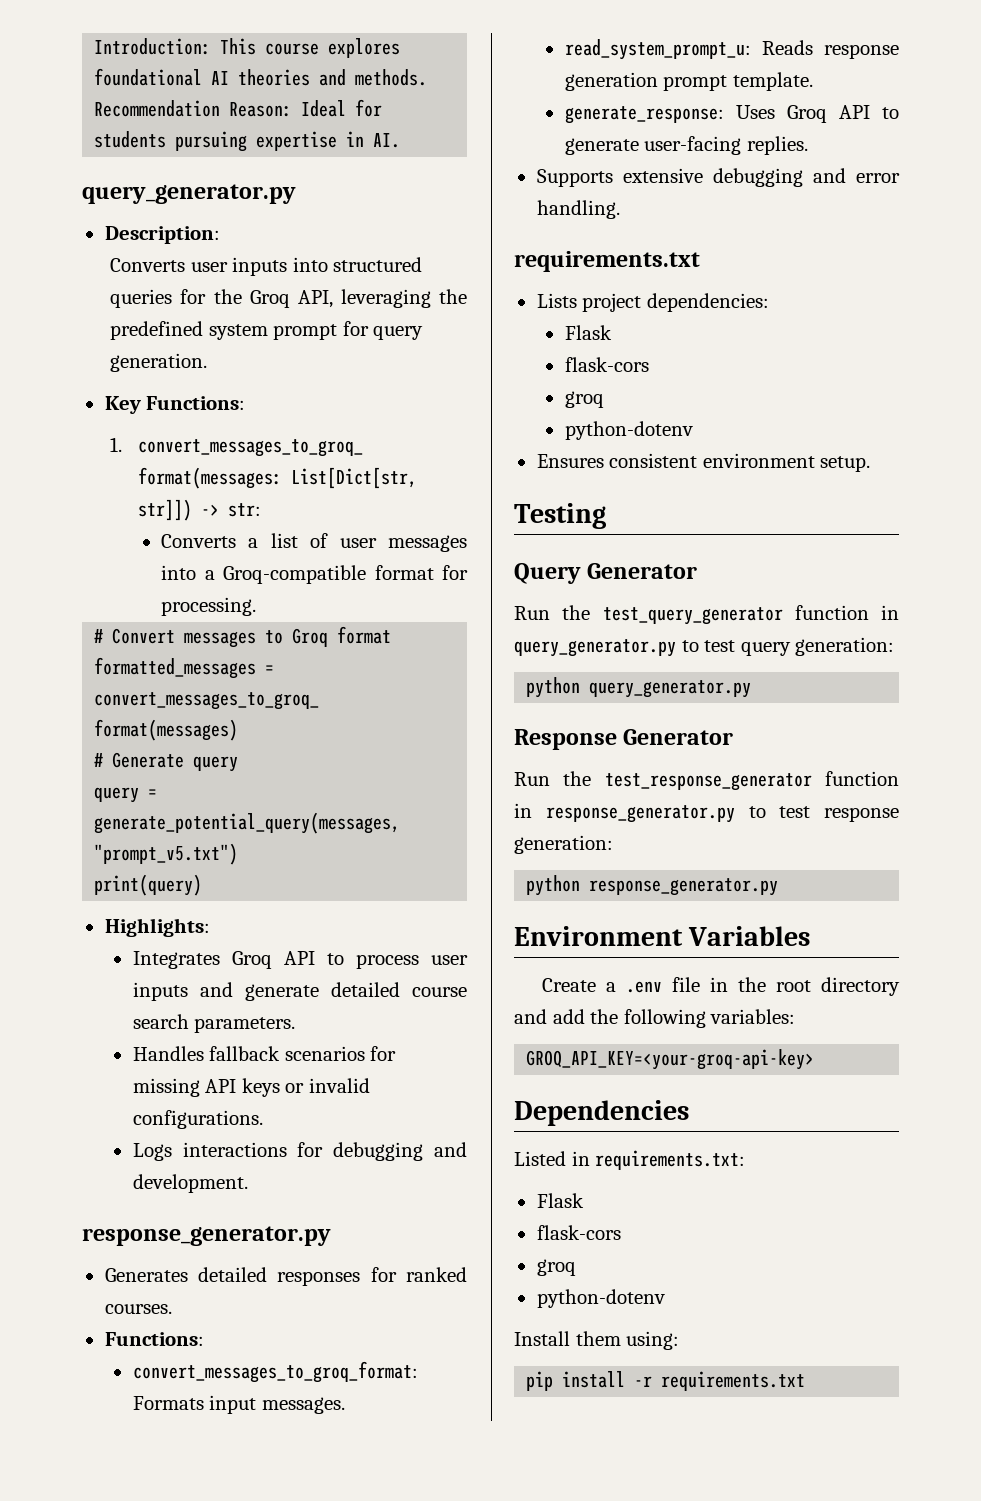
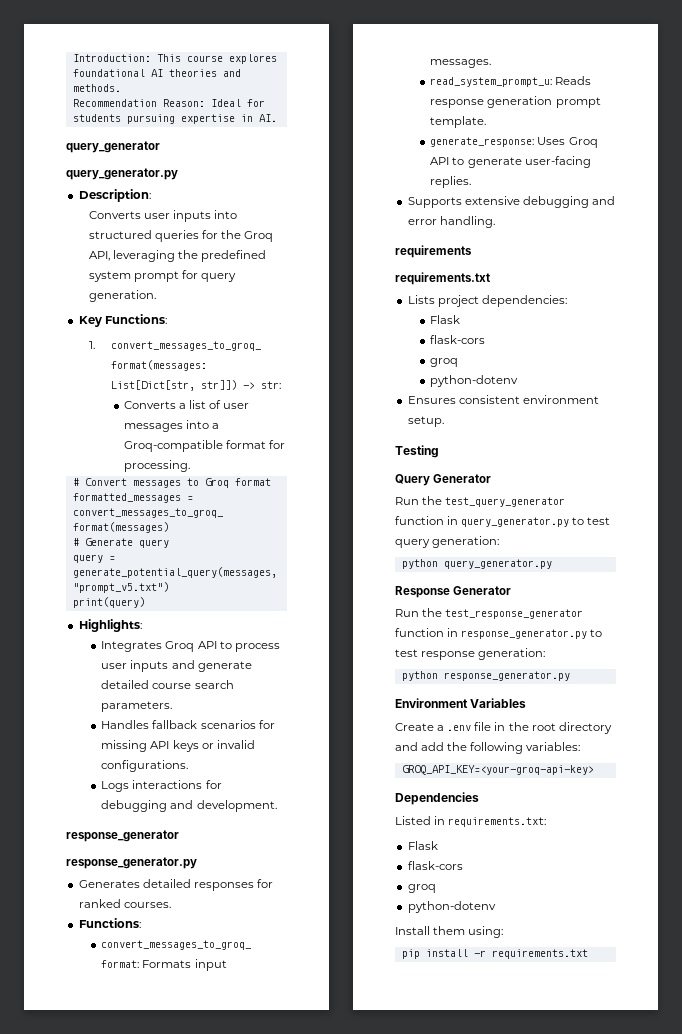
(401, 140) none -> [66,141,160,153] // query_generator
(248, 1183) none -> [66,830,179,842] // response_generator
(620, 209) none -> [395,245,472,258] // requirements

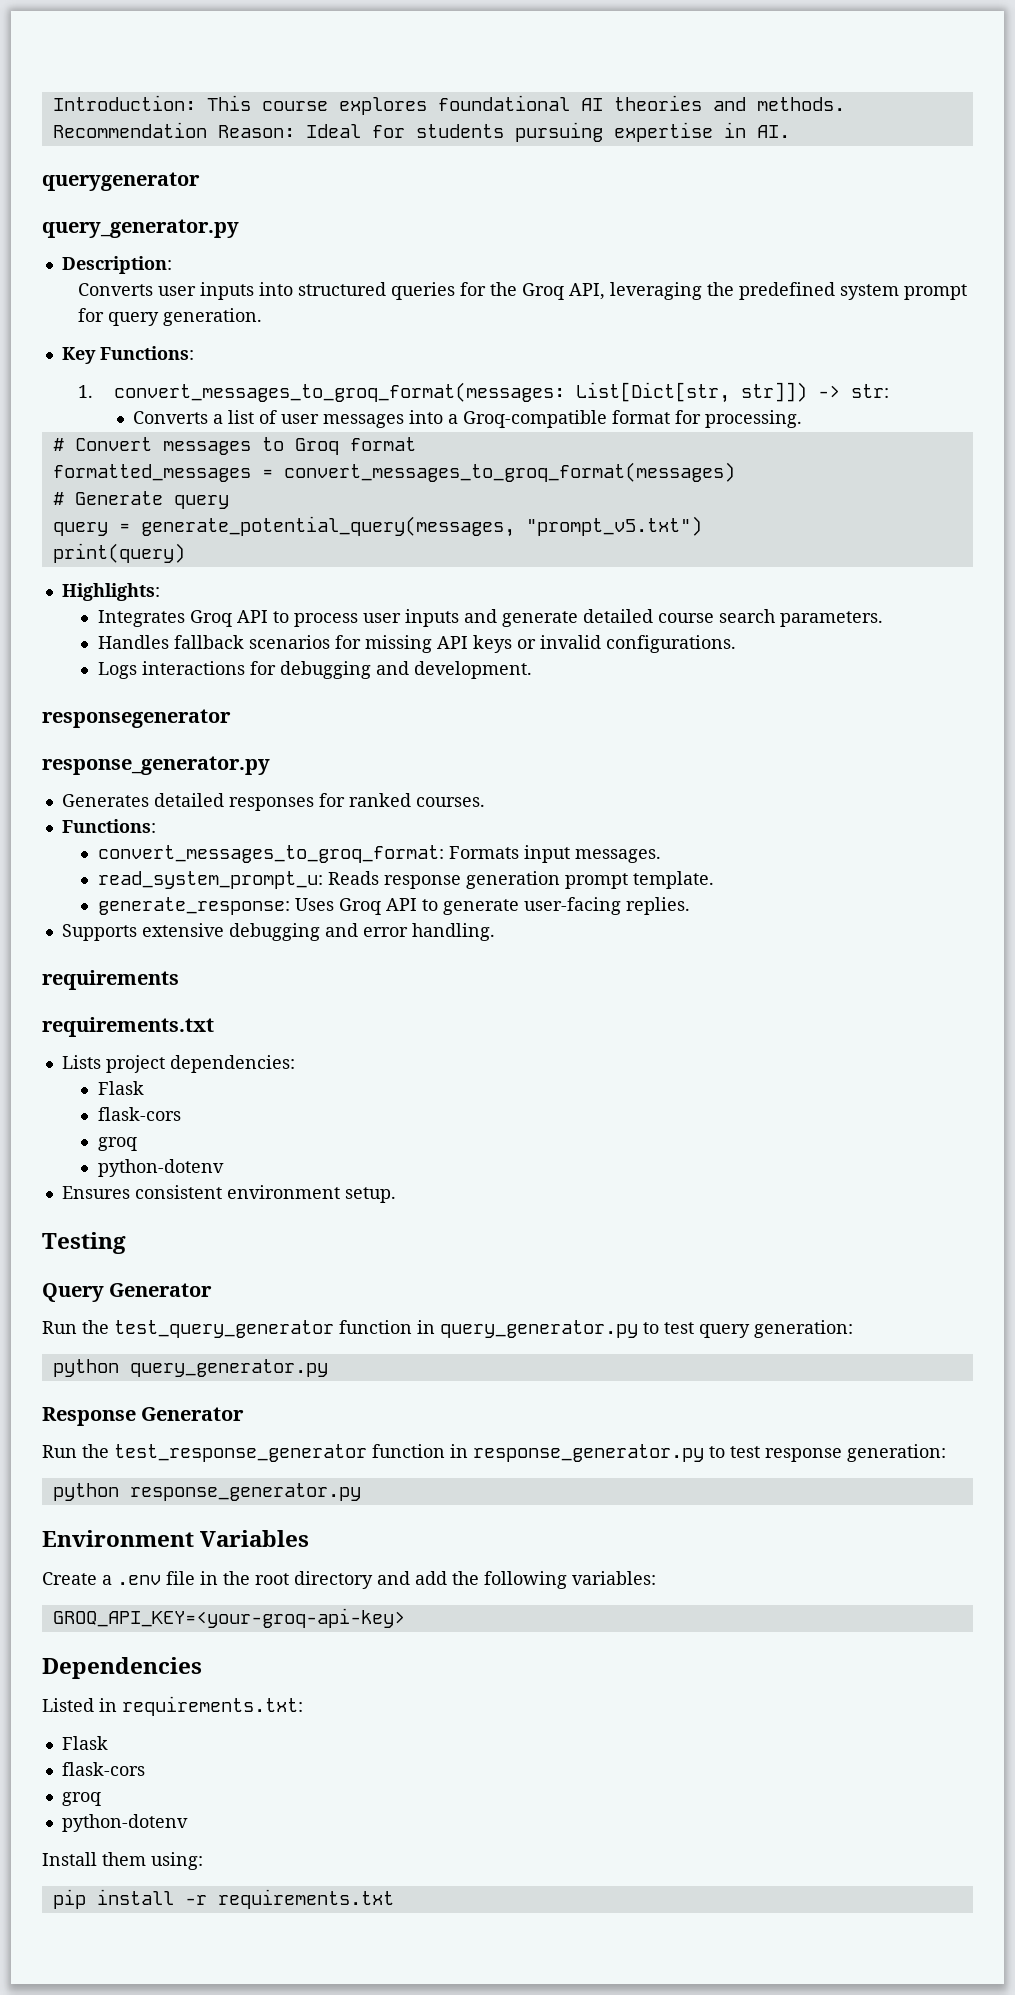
[66,141,160,153] query_generator -> [42,172,200,191] querygenerator
[66,830,179,842] response_generator -> [42,709,231,728] responsegenerator

